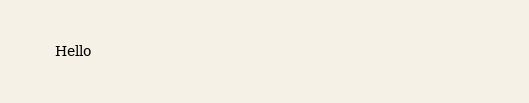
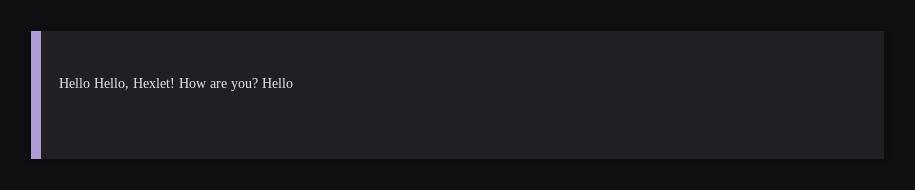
[55,45,91,56] Hello -> [59,78,293,91] Hello Hello, Hexlet! How are you? Hello

